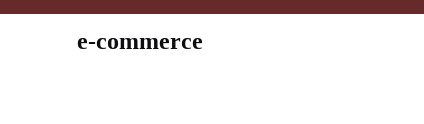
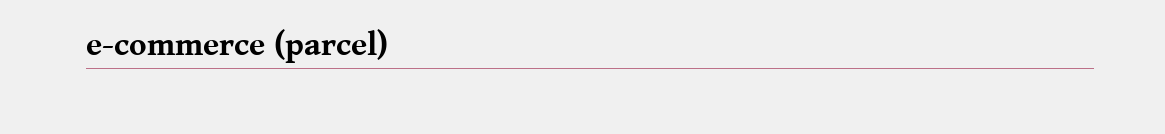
(203, 43) none -> [274,29,388,63] (parcel)

